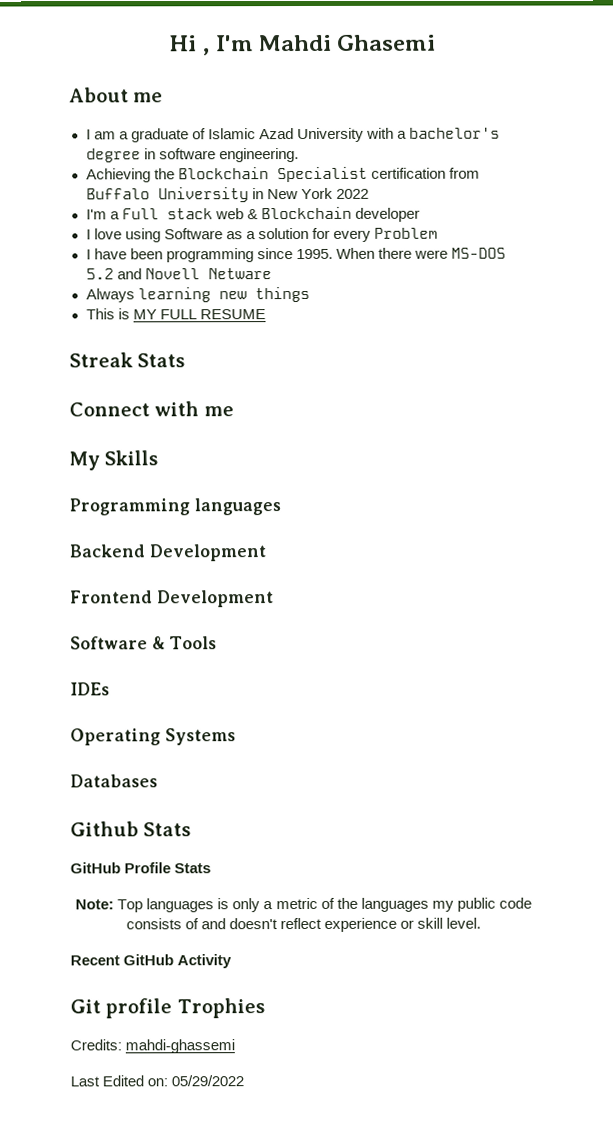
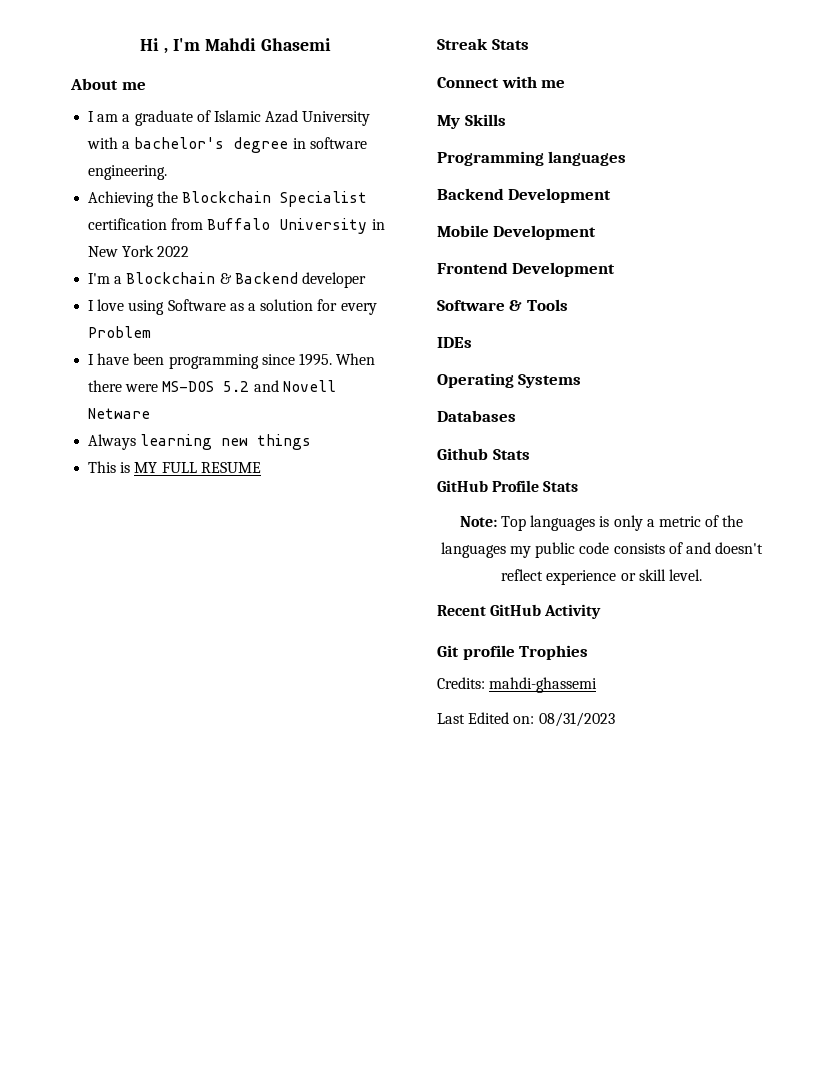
[121,206,352,220] Full stack web & Blockchain -> [126,272,298,284] Blockchain & Backend
(266, 553) none -> [437,225,597,240] // Mobile Development
[171,1075,245,1087] 05/29/2022 -> [538,712,615,727] 08/31/2023

